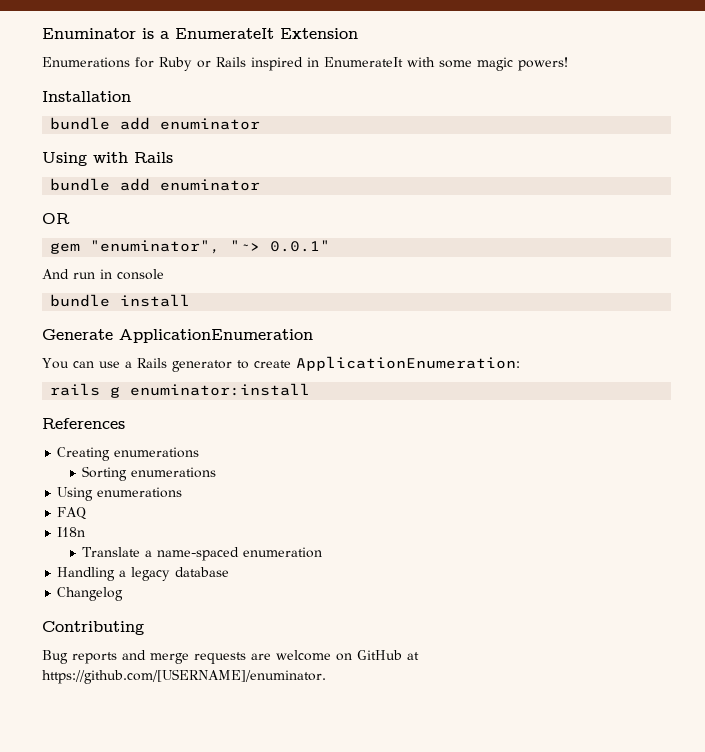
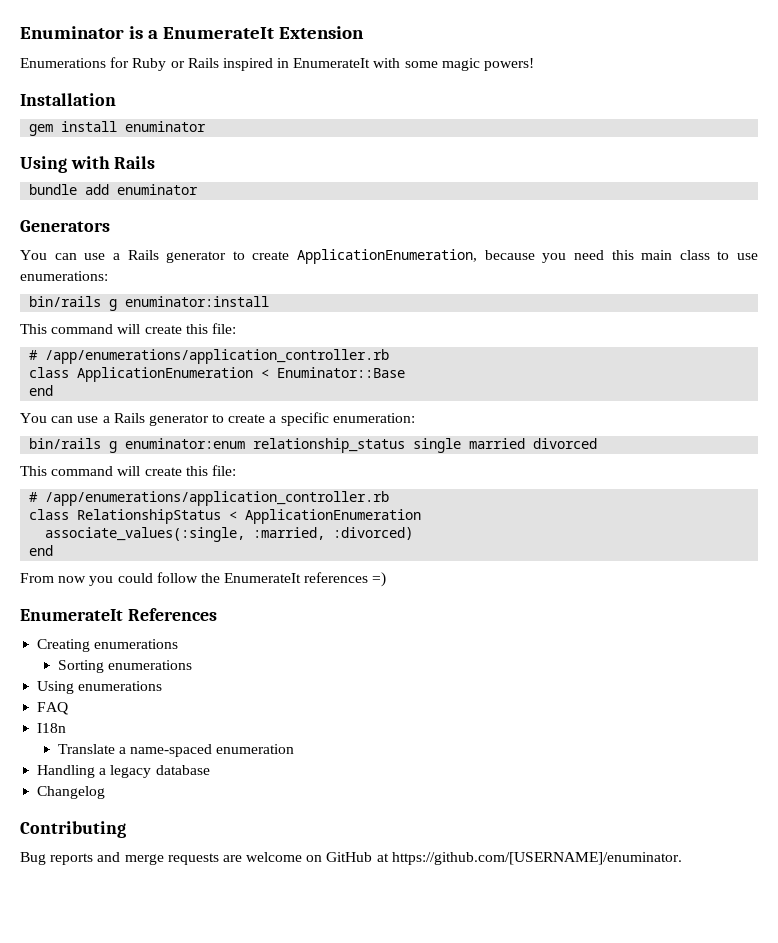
[50,117,151,130] bundle add -> [29,121,118,136] gem install
[42,213,70,224] [50,240,331,254] [42,269,164,280] [50,294,191,307] [42,329,313,343] [42,356,520,372] [50,383,311,398] OR // gem "enuminator", "~> 0.0.1" // And run in console // bundle install // Generate ApplicationEnumeration // You can use a Rails generator to create ApplicationEnumeration: // rails g enuminator:install // -> [20,220,110,232] [20,249,758,264] [20,271,108,281] [29,296,270,311] [20,323,236,334] [29,349,390,364] [29,367,406,382] [29,385,54,396] [20,412,415,426] [29,438,598,453] [20,465,236,476] [29,491,390,506] [29,509,422,524] [45,527,414,542] [29,545,54,556] [20,572,387,587] [20,609,123,621] Generators // You can use a Rails generator to create ApplicationEnumeration, because you need this main class to use enumerations: // bin/rails g enuminator:install // This command will create this file: // # /app/enumerations/application_controller.rb // class ApplicationEnumeration < Enuminator::Base // end // You can use a Rails generator to create a specific enumeration: // bin/rails g enuminator:enum relationship_status single married divorced // This command will create this file: // # /app/enumerations/application_controller.rb // class RelationshipStatus < ApplicationEnumeration // associate_values(:single, :married, :divorced) // end // From now you could follow the EnumerateIt references =) // EnumerateIt

